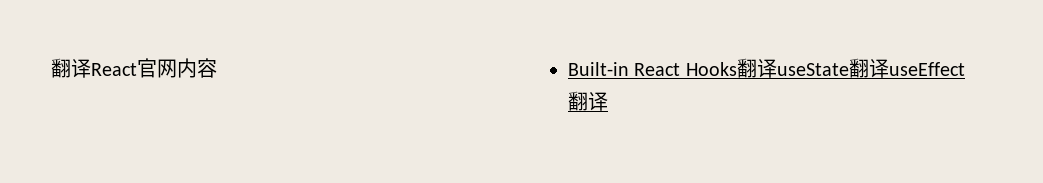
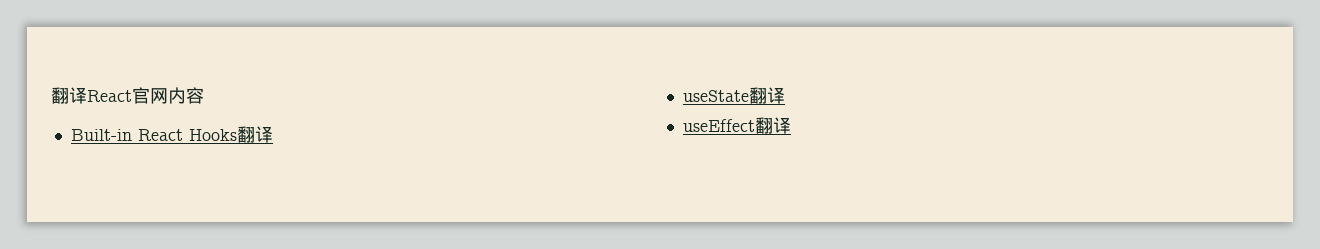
(777, 68) none -> (273, 134) //
(889, 68) none -> (785, 95) //

